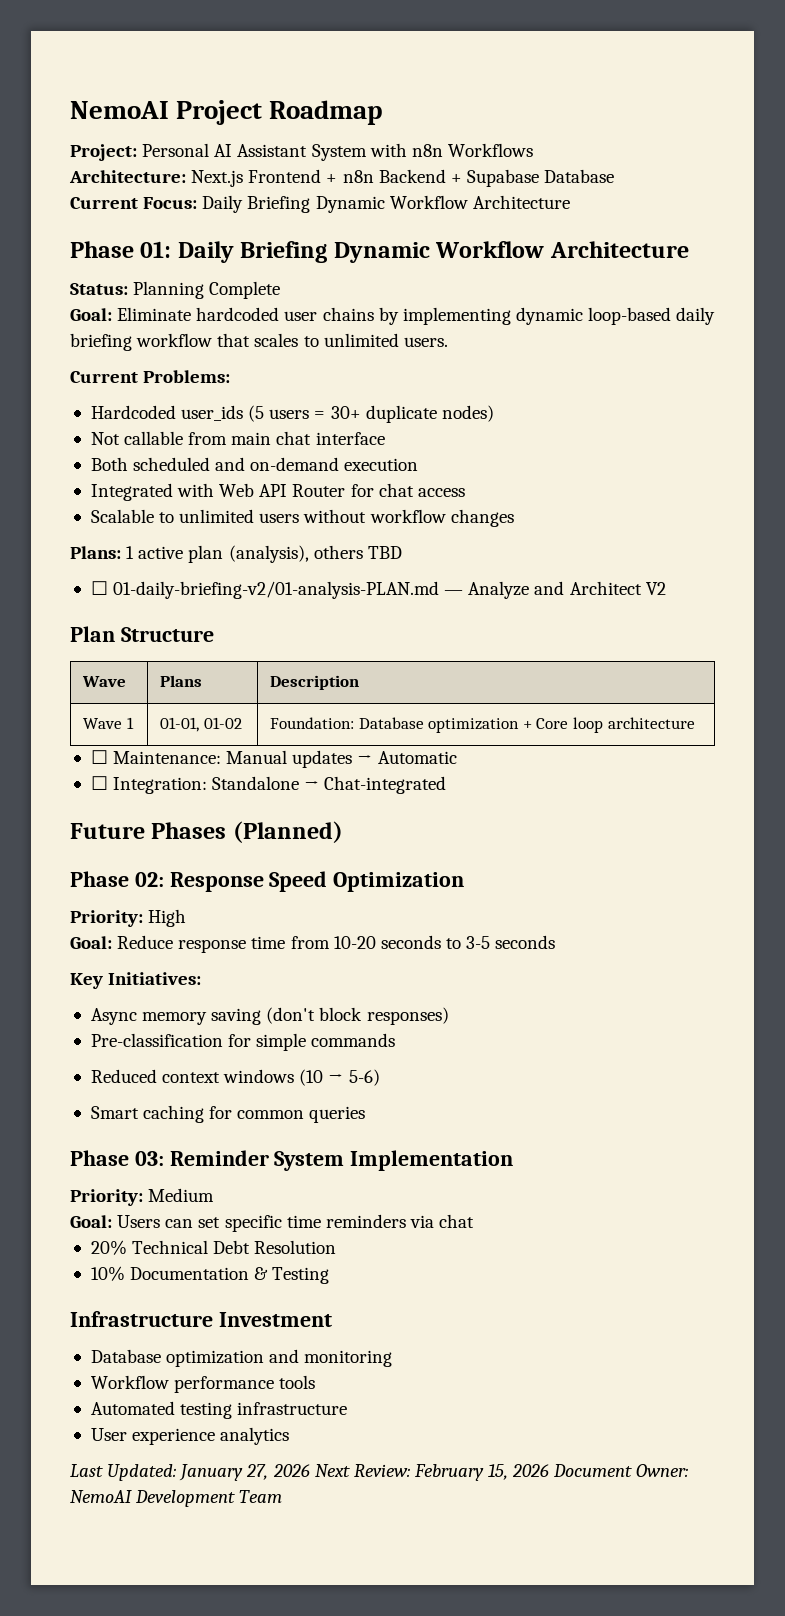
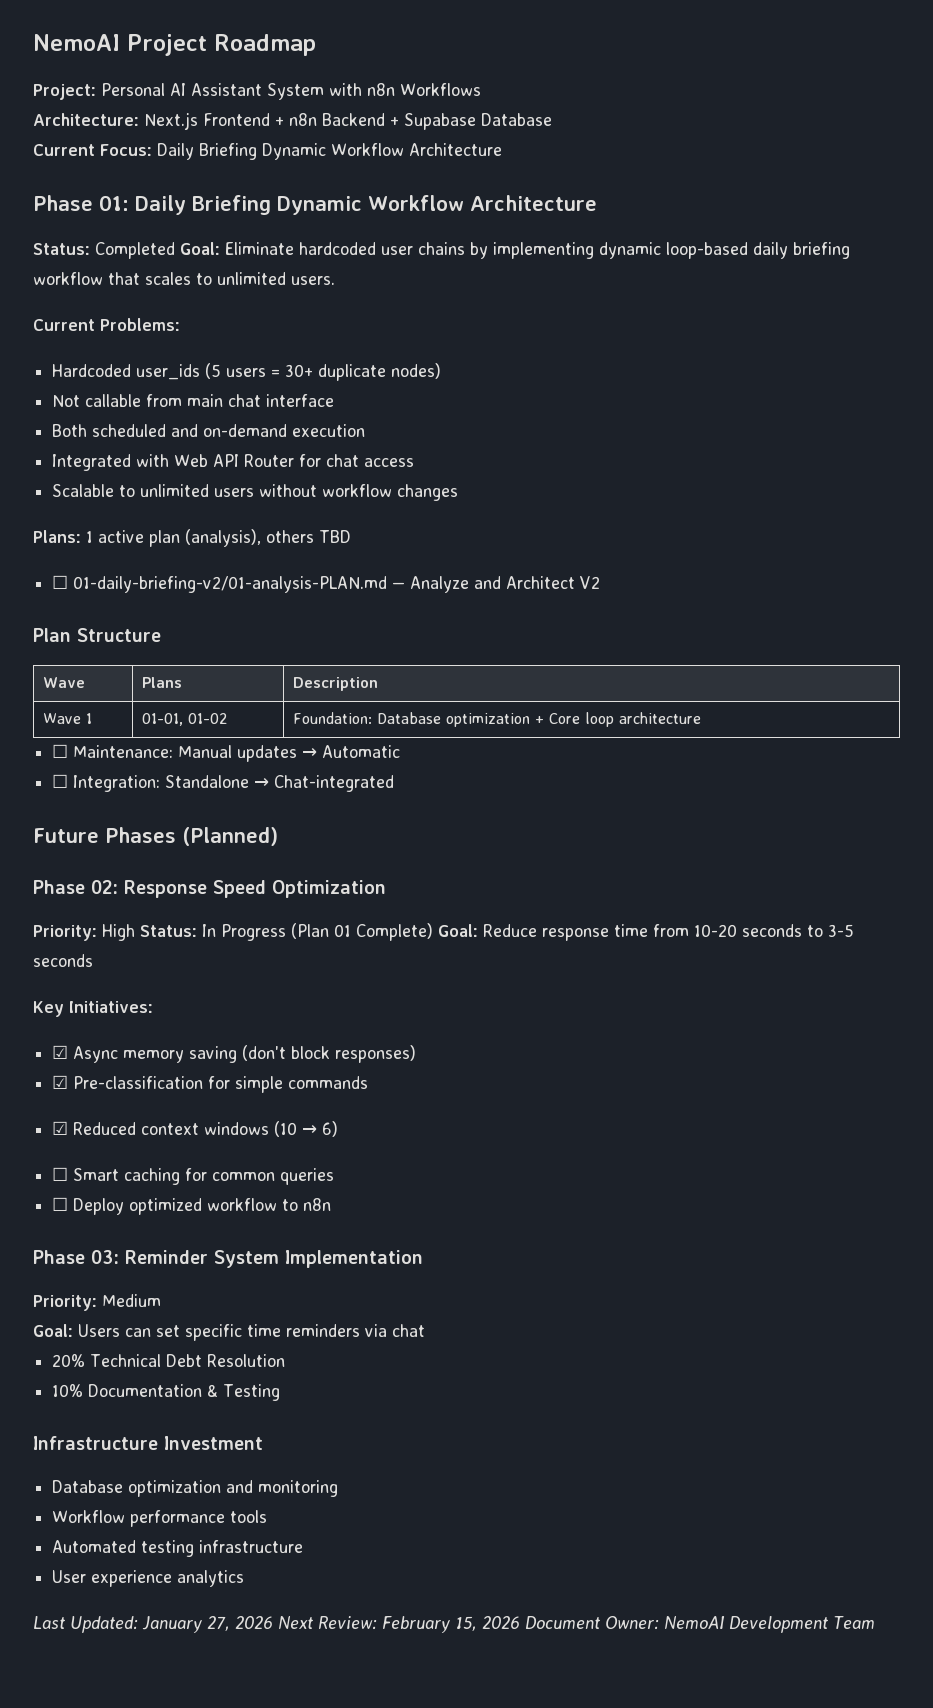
[133,281,281,299] Planning Complete // -> [95,242,175,259] Completed
(187, 918) // -> [140,923,433,941] Status: In Progress (Plan 01 Complete)
(202, 978) none -> [52,1045,69,1059] ☑
(449, 1016) none -> [52,1075,69,1089] ☑
(396, 1040) none -> [52,1121,69,1135] ☑
[348,1069,380,1086] 5-6) // -> [322,1121,339,1137] [52,1167,69,1181] 6) // ☐
(366, 1114) none -> [52,1197,332,1215] // ☐ Deploy optimized workflow to n8n

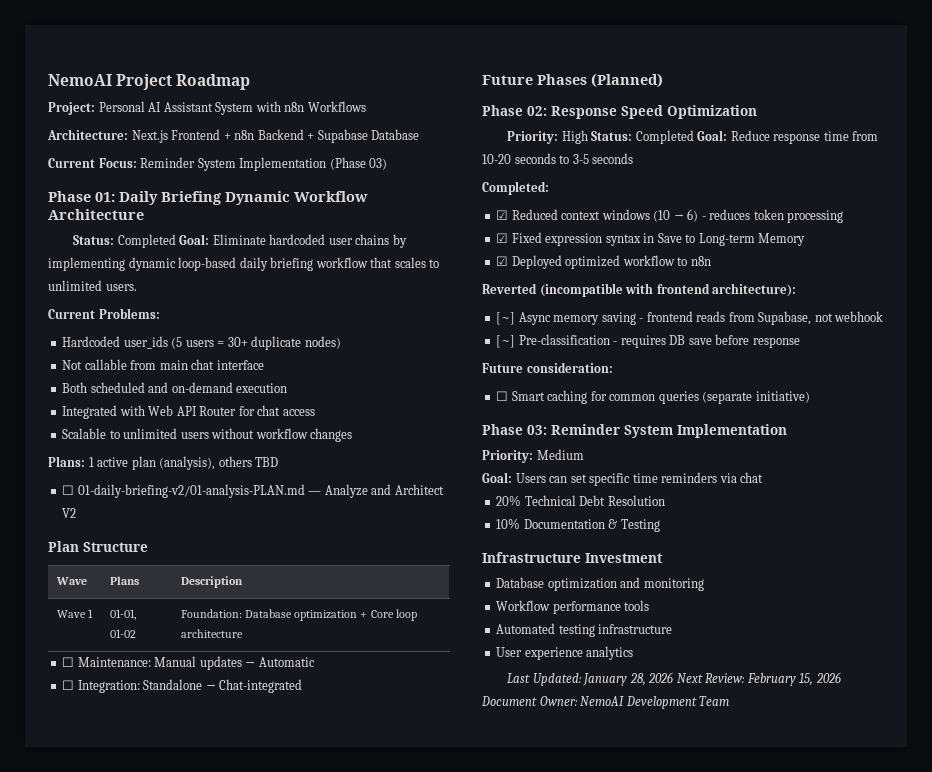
[157,143,502,160] Daily Briefing Dynamic Workflow Architecture -> [140,157,388,171] Reminder System Implementation (Phase 03)
[202,923,433,941] In Progress (Plan 01 Complete) -> [635,130,694,144] Completed
[33,1001,153,1017] [52,1045,417,1063] [52,1075,369,1093] Key Initiatives: // ☑ Async memory saving (don't block responses) // ☑ Pre-classification for simple commands -> [482,181,549,195] Completed:
(339, 1129) none -> [701,209,844,223] [496,232,806,246] [496,255,711,269] [482,283,797,297] [496,311,884,325] [496,334,800,348] [482,362,613,373] - reduces token processing // ☑ Fixed expression syntax in Save to Long-term Memory // ☑ Deployed optimized workflow to n8n // Reverted (incompatible with frontend architecture): // [~] Async memory saving - frontend reads from Supabase, not webhook // [~] Pre-classification - requires DB save before response // Future consideration:
[52,1197,332,1215] // ☐ Deploy optimized workflow to n8n -> [702,391,810,404] (separate initiative)
[207,1616,230,1631] 27, -> [629,673,646,686] 28,

